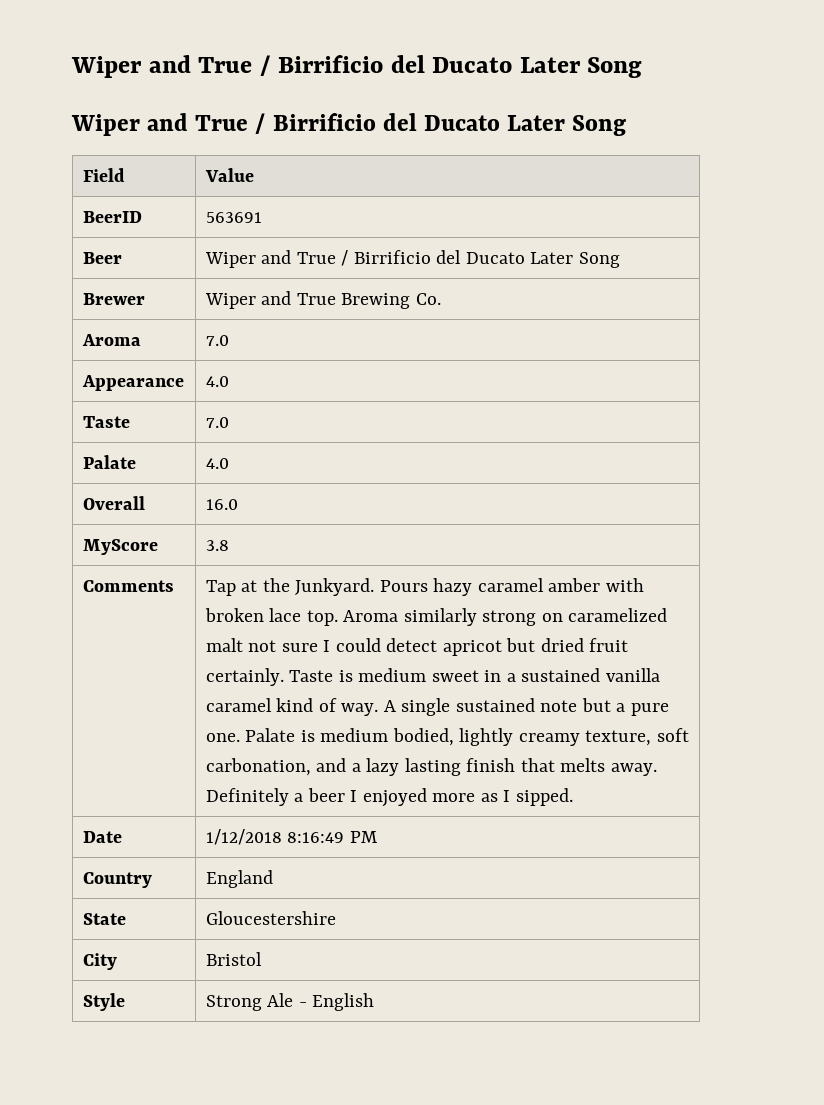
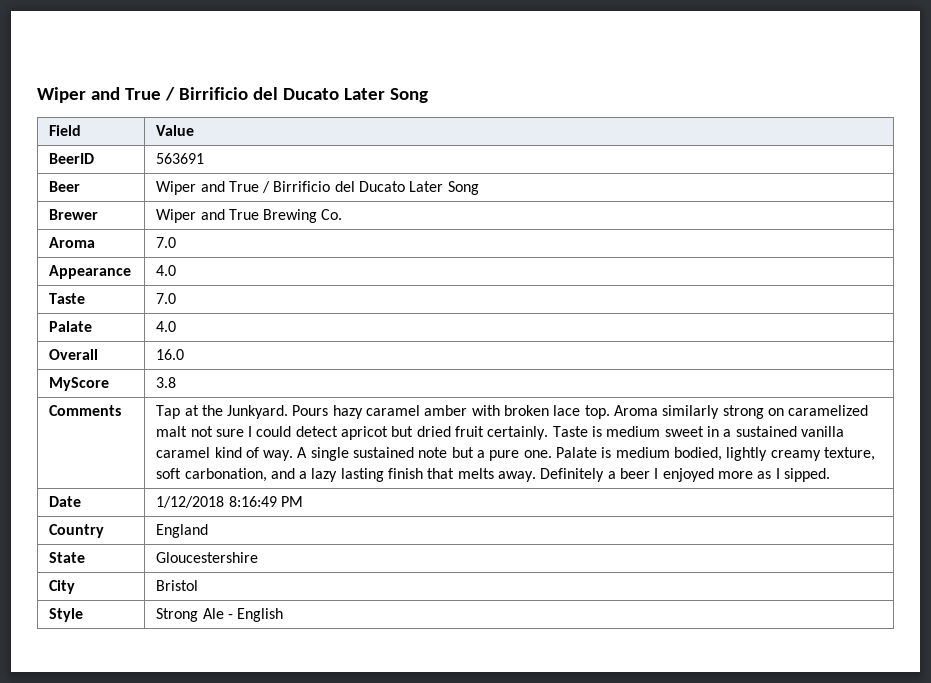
[71,55,643,78] [71,113,627,136] Wiper and True / Birrificio del Ducato Later Song // Wiper and True / Birrificio del Ducato Later Song -> [37,87,428,103] Wiper and True / Birrificio del Ducato Later Song

